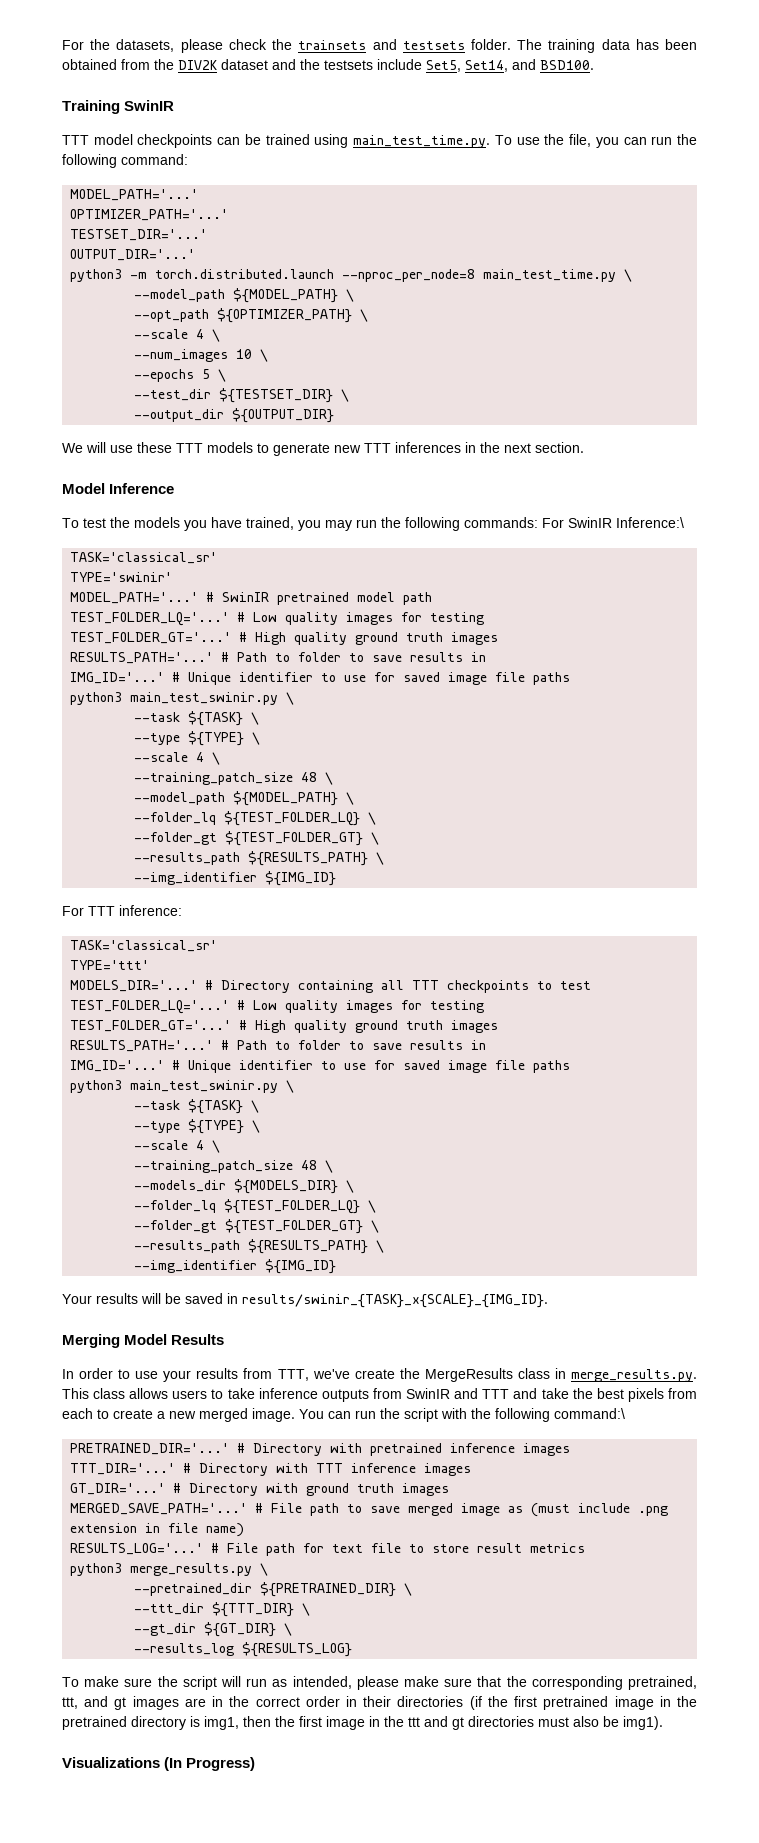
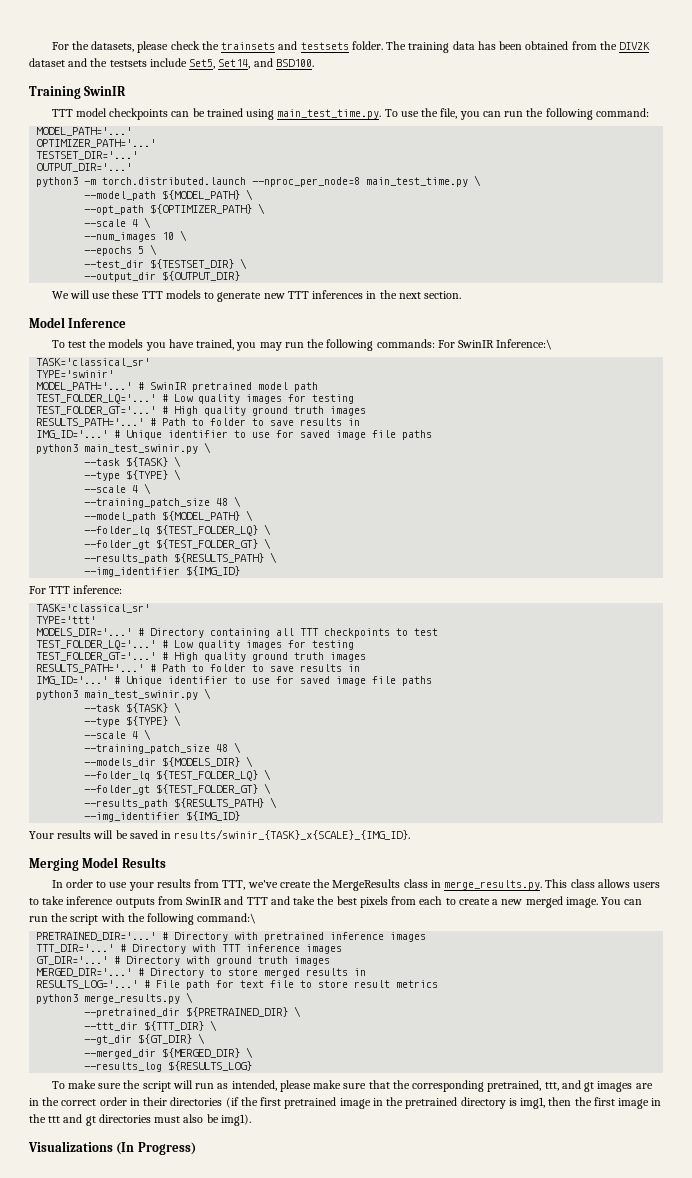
[70,1503,669,1517] [70,1523,245,1537] MERGED_SAVE_PATH='...' # File path to save merged image as (must include .png extension in file name) -> [36,968,367,978] MERGED_DIR='...' # Directory to store merged results in
(293, 1629) none -> [84,1047,254,1059] // --merged_dir ${MERGED_DIR} \

